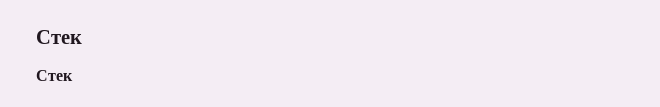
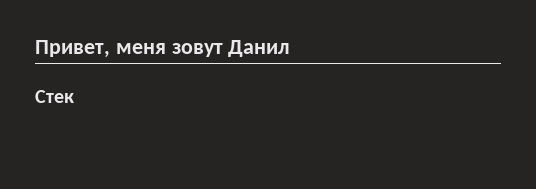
[36,30,82,44] Стек -> [35,40,291,58] Привет, меня зовут Данил

